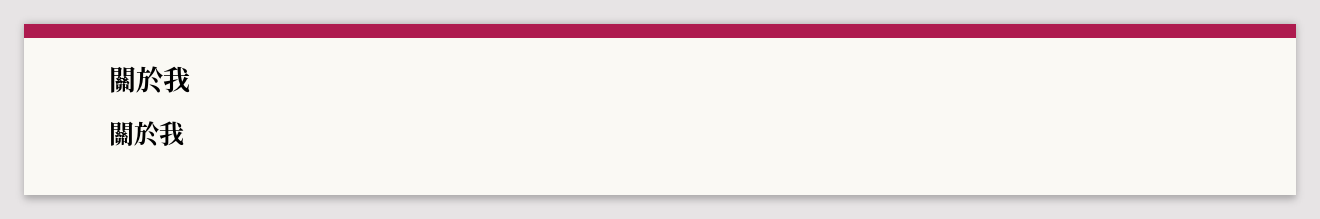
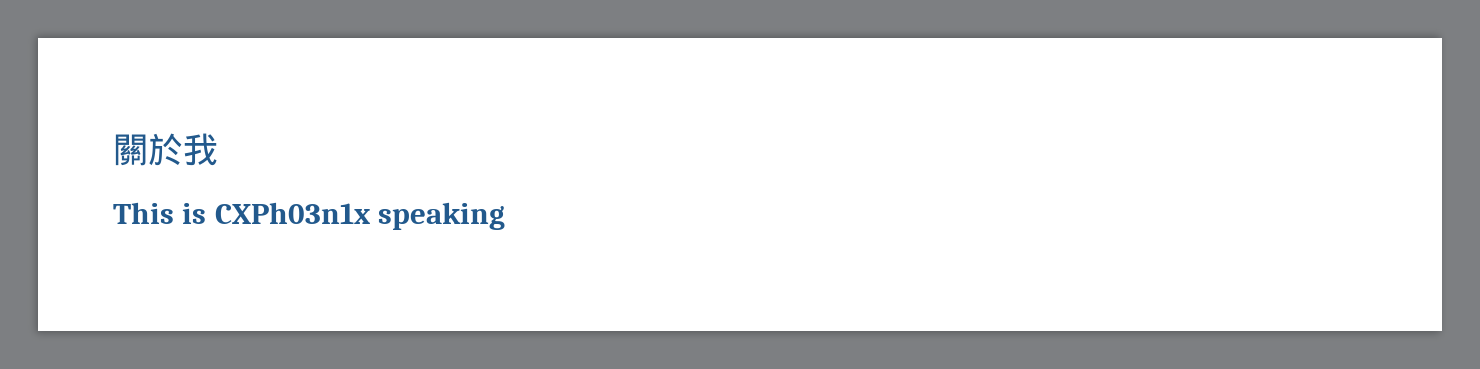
[109,121,184,147] 關於我 -> [113,202,506,230] This is CXPh03n1x speaking

